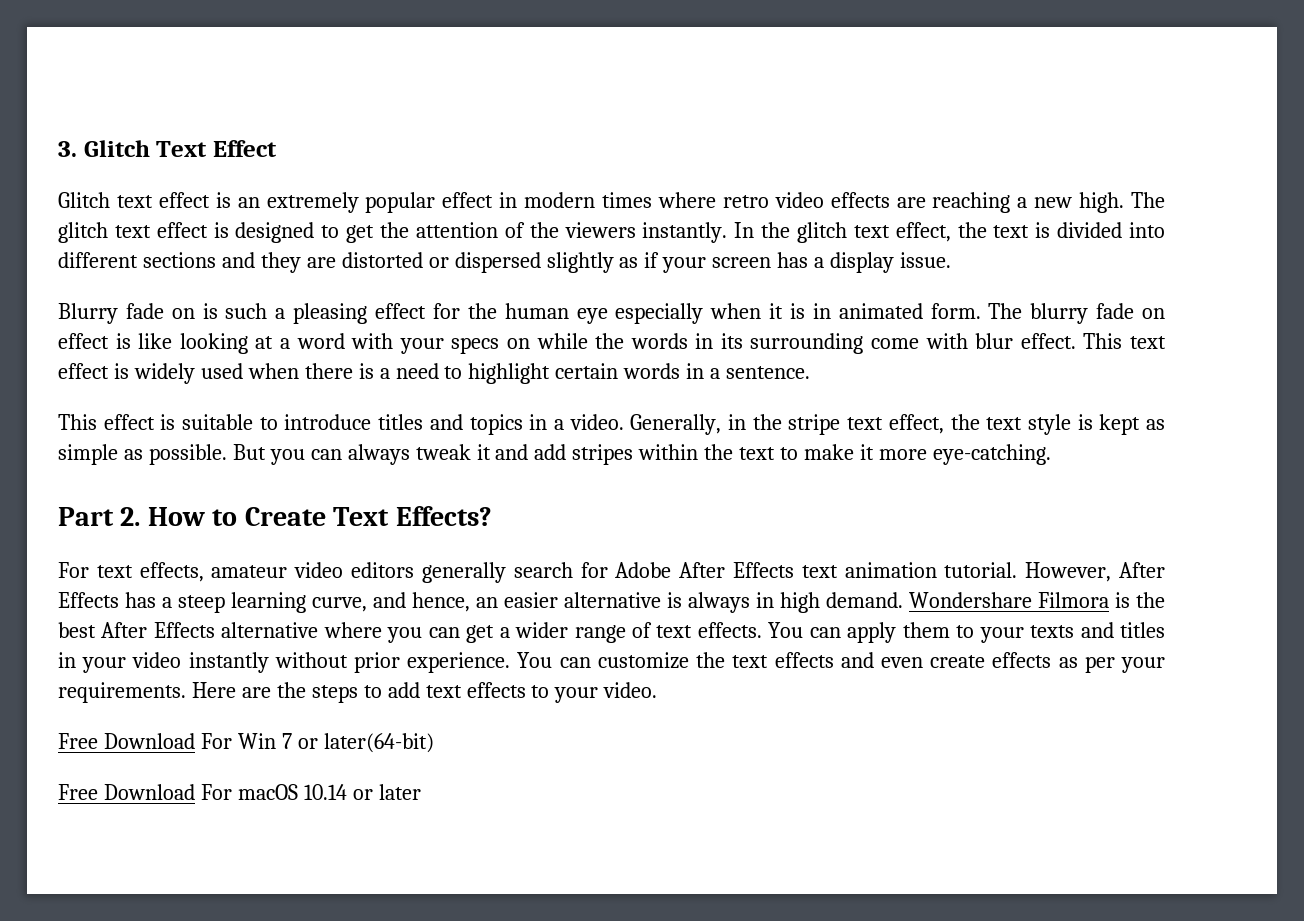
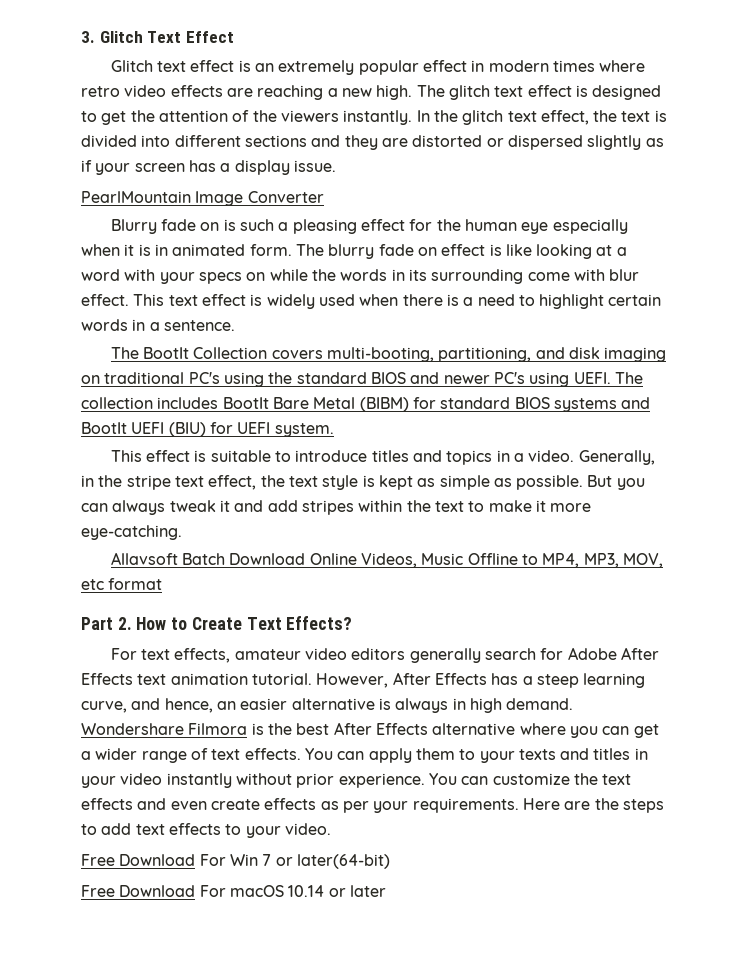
(952, 260) none -> [81,191,324,206] // PearlMountain Image Converter
(811, 372) none -> [110,347,667,362] [81,372,643,387] [81,397,651,412] [81,422,334,437] // The BootIt Collection covers multi-booting, partitioning, and disk imaging on traditional PC's using the standard BIOS and newer PC's using UEFI. The collection includes BootIt Bare Metal (BIBM) for standard BIOS systems and BootIt UEFI (BIU) for UEFI system.
(1051, 454) none -> [110,552,664,568] [81,578,163,590] // Allavsoft Batch Download Online Videos, Music Offline to MP4, MP3, MOV, etc format

